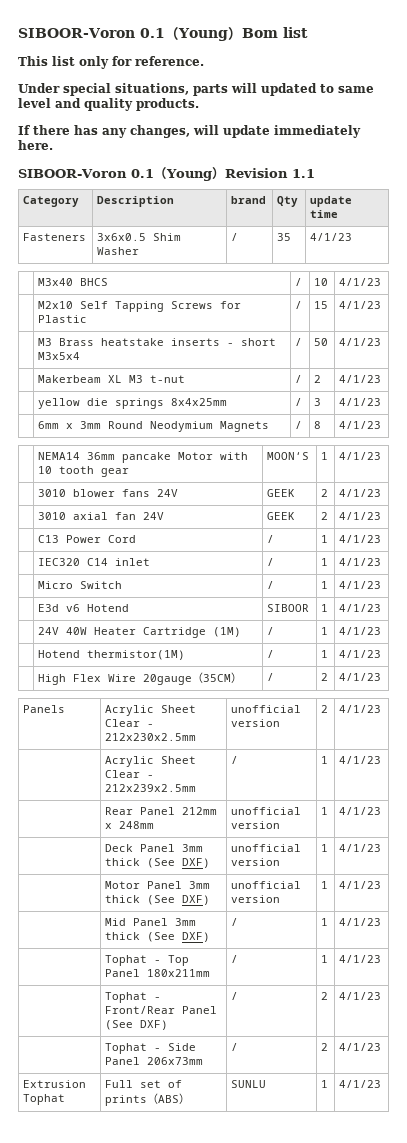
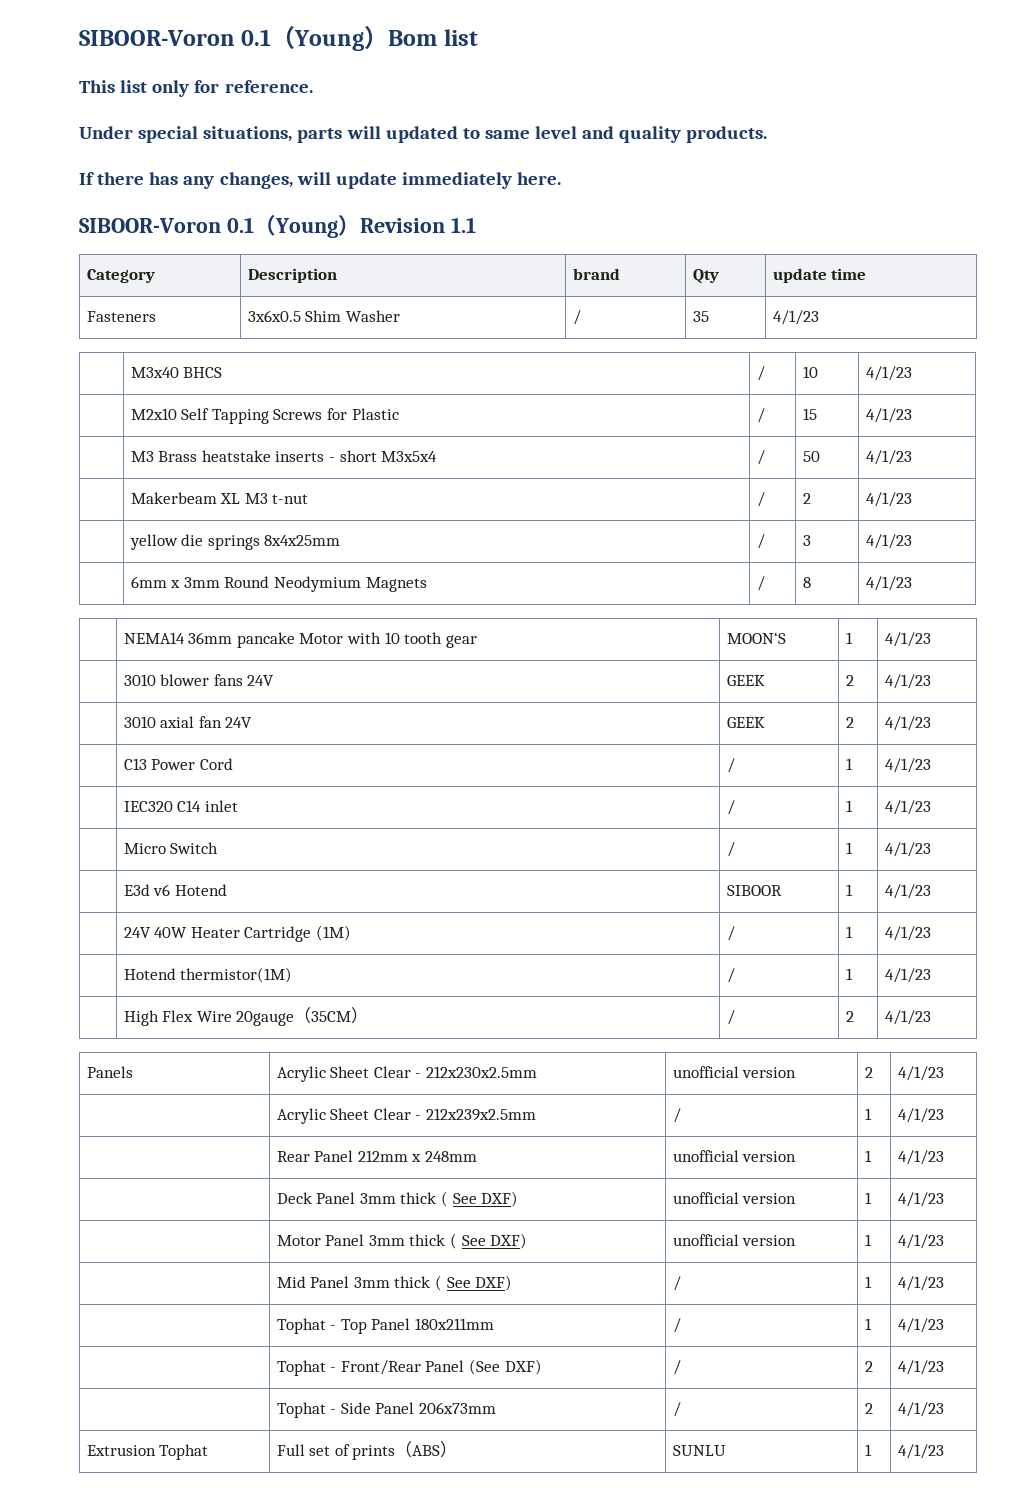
[147,858,176,868] (See -> [440,1191,477,1207] ( See
[147,895,176,905] (See -> [449,1233,486,1249] ( See
[147,932,176,942] (See -> [434,1275,471,1291] ( See

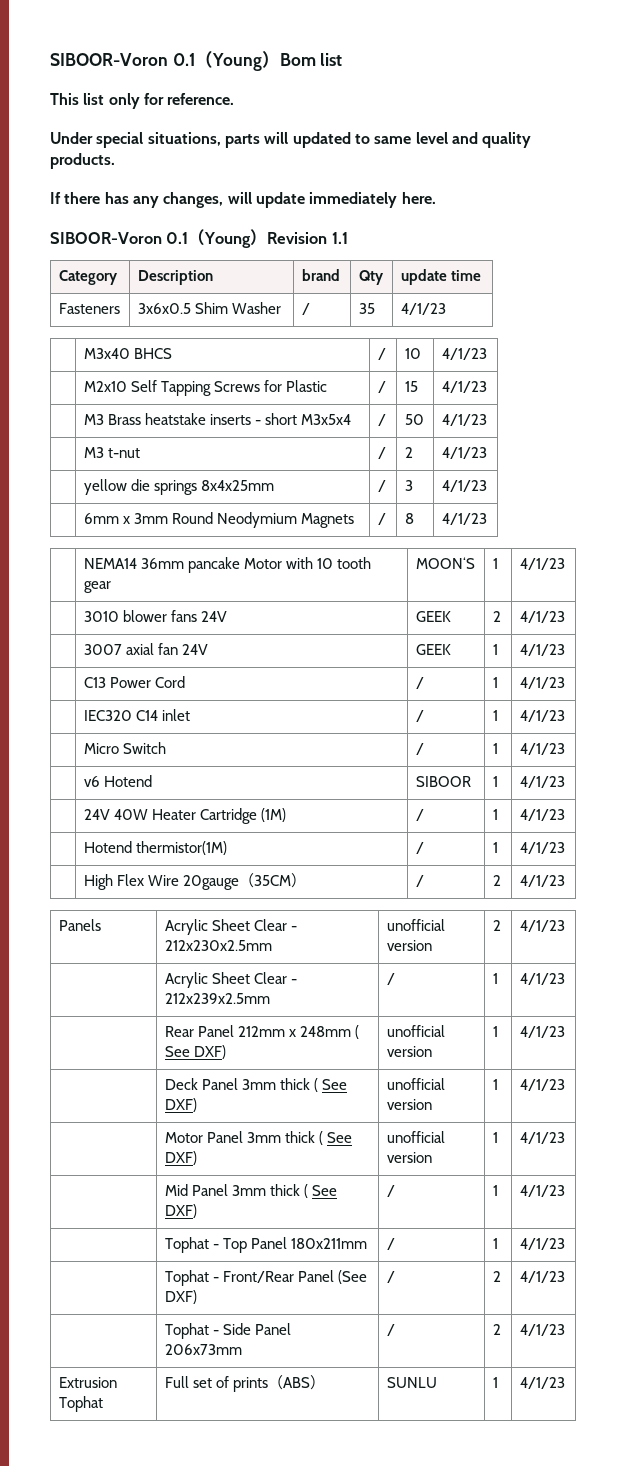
[130,492,241,504] Makerbeam XL -> (487, 420) none
[123,716,156,728] 3010 -> [83,644,122,655] 3007
[845,717,854,728] 2 -> [492,644,498,655] 1
[123,884,150,896] E3d -> (565, 749) none
(477, 1156) none -> [355,1025,360,1039] [164,1045,226,1059] ( See DXF)

